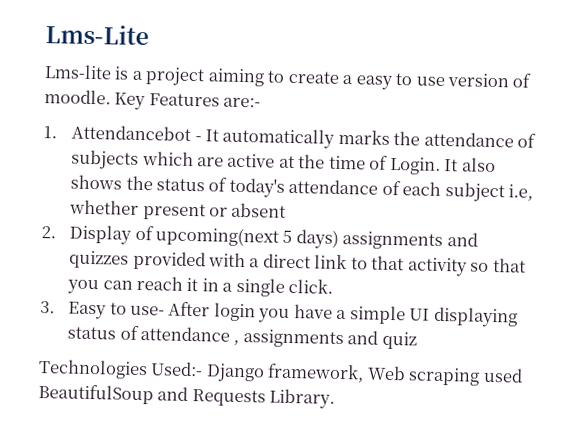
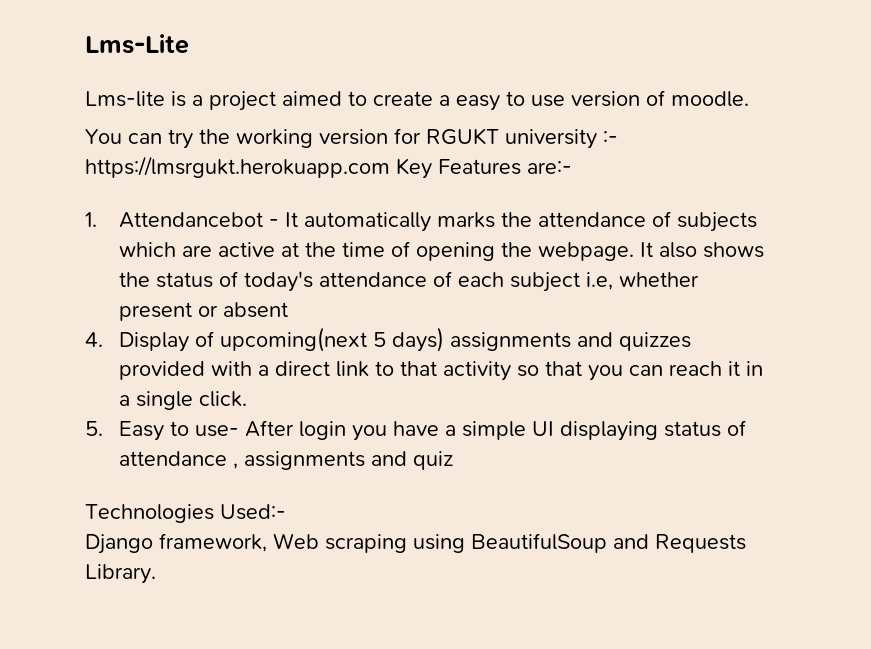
[207,68,265,87] aiming -> [282,91,342,106] aimed
(111, 97) none -> [85,128,618,149] [85,156,390,178] // You can try the working version for RGUKT university :- https://lmsrgukt.herokuapp.com
[389,156,441,175] Login. -> [415,242,634,261] opening the webpage.
[41,226,56,239] 2. -> [85,332,103,347] 4.
[40,301,55,314] 3. -> [85,421,103,436] 5.
(204, 369) none -> (286, 512) //
[482,367,523,383] used -> [413,534,465,553] using

